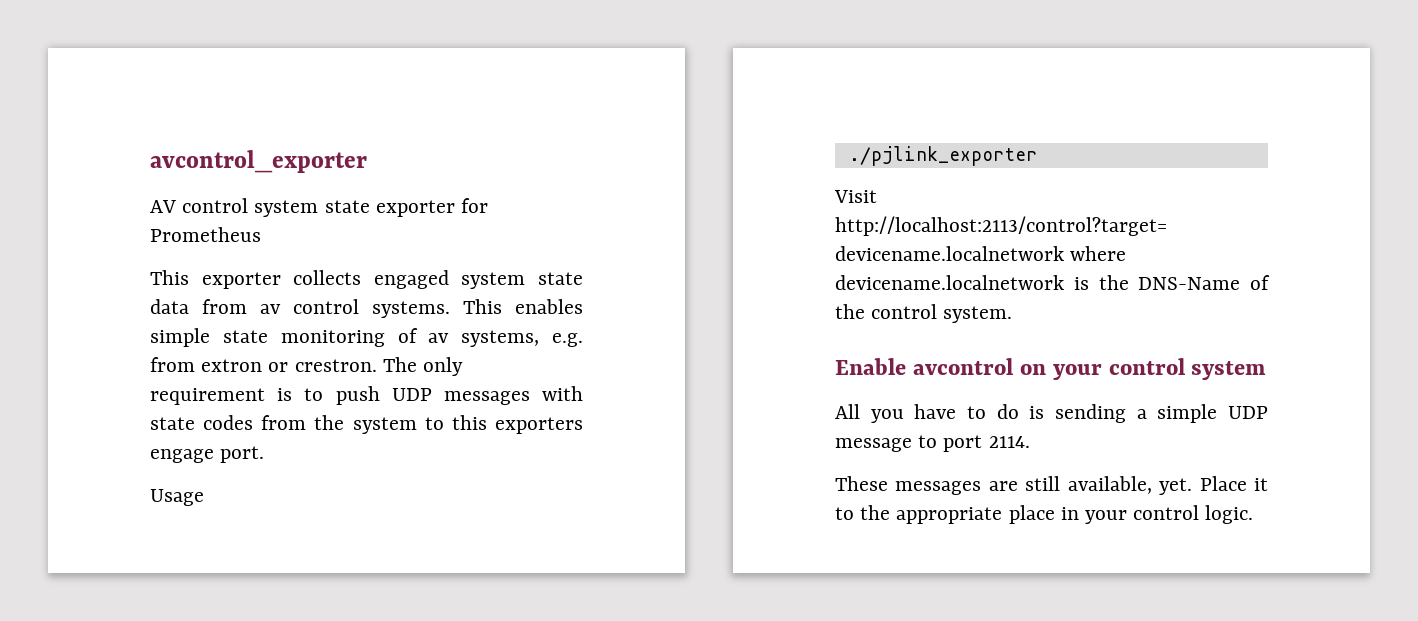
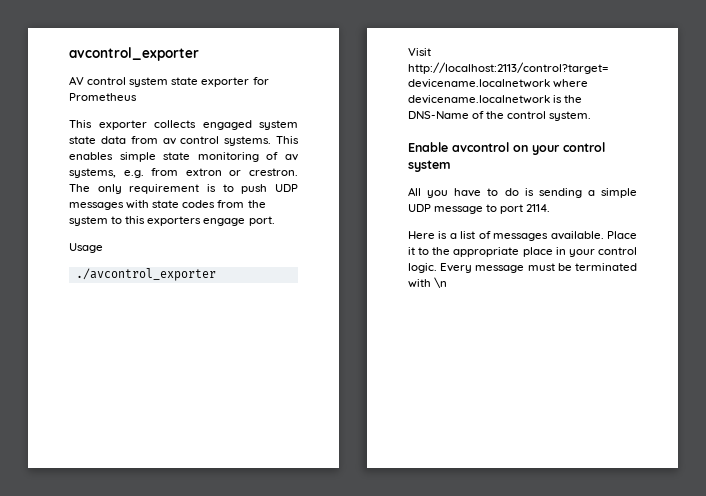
[848,146,1037,166] ./pjlink_exporter -> [75,268,216,281] ./avcontrol_exporter
[835,476,1193,495] These messages are still available, yet. -> [408,231,604,241] Here is a list of messages available.
(1254, 514) none -> [440,263,637,273] [408,277,448,288] Every message must be terminated with \n

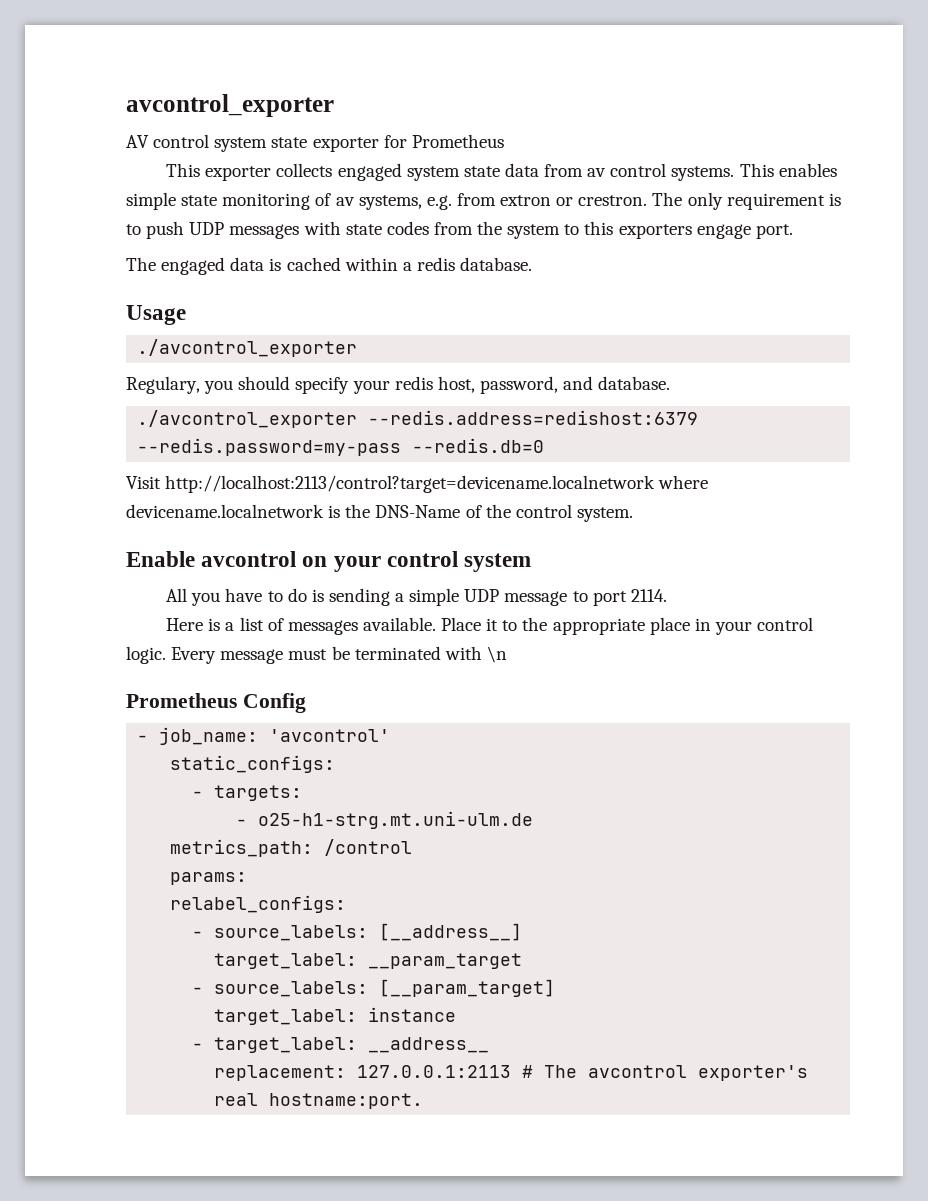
[69,243,103,253] [75,268,216,281] Usage // ./avcontrol_exporter -> [126,257,533,275] [126,305,186,325] [137,339,358,357] [126,376,671,394] [137,410,699,428] [137,438,545,456] The engaged data is cached within a redis database. // Usage // ./avcontrol_exporter // Regulary, you should specify your redis host, password, and database. // ./avcontrol_exporter --redis.address=redishost:6379 --redis.password=my-pass --redis.db=0
(448, 282) none -> [126,693,306,713] [137,727,391,745] [170,755,336,773] [192,785,303,801] [236,811,534,829] [170,839,413,857] [170,872,248,885] [170,895,347,913] [192,923,523,941] [214,953,523,969] [192,979,556,997] [214,1007,457,1025] [192,1037,490,1053] [214,1065,809,1081] [214,1093,424,1109] // Prometheus Config // - job_name: 'avcontrol' // static_configs: // - targets: // - o25-h1-strg.mt.uni-ulm.de // metrics_path: /control // params: // relabel_configs: // - source_labels: [__address__] // target_label: __param_target // - source_labels: [__param_target] // target_label: instance // - target_label: __address__ // replacement: 127.0.0.1:2113 # The avcontrol exporter's real hostname:port.

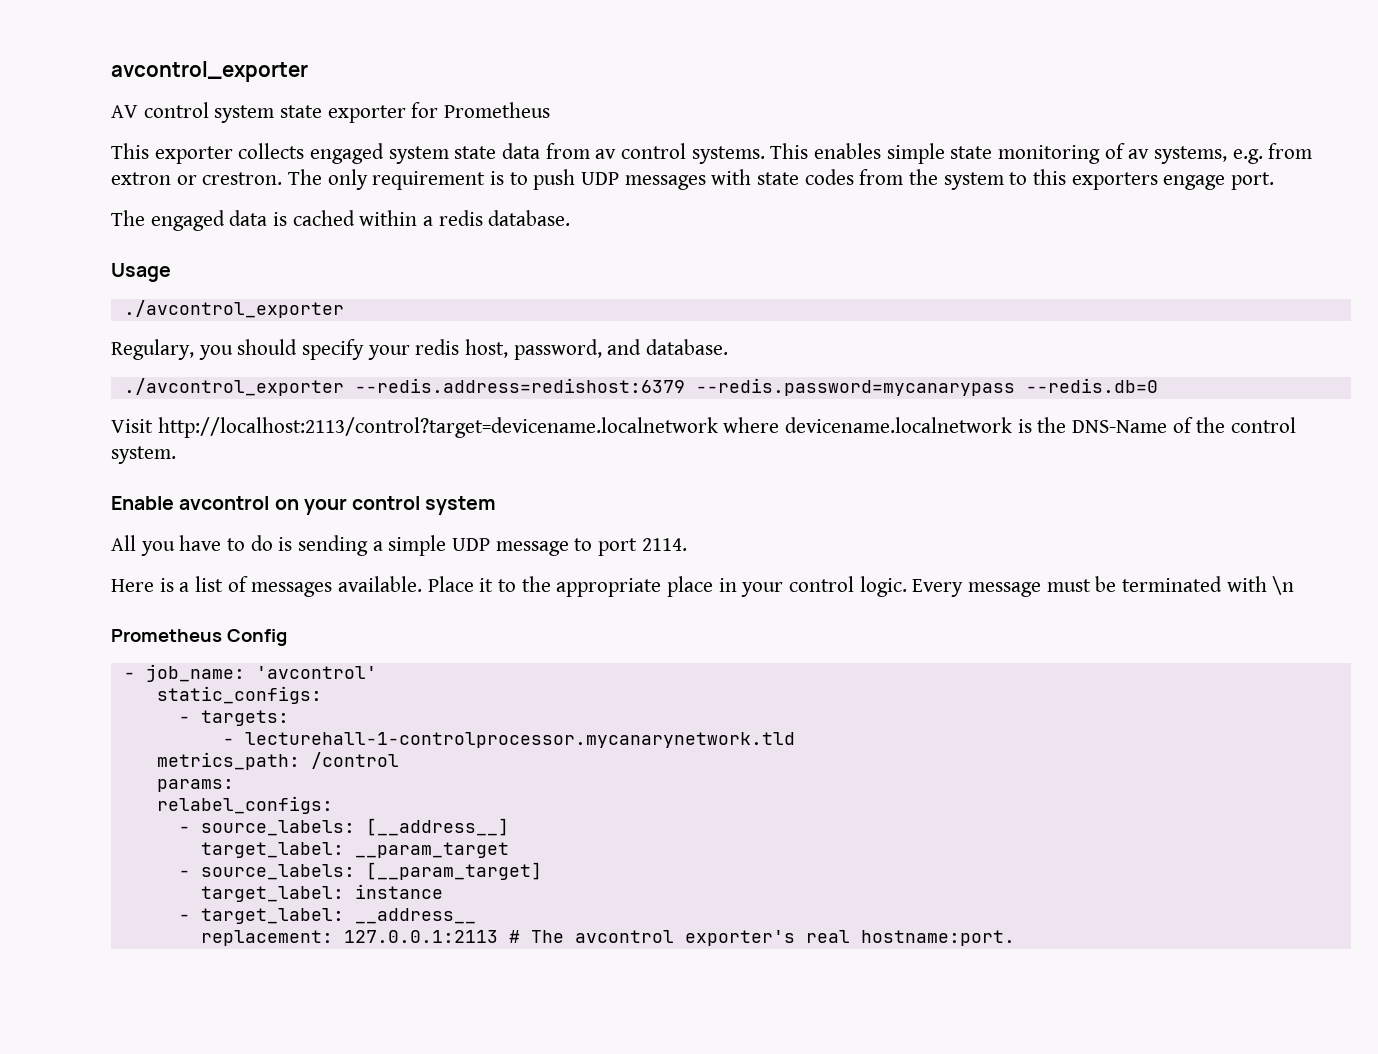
[137,438,402,456] --redis.password=my-pass -> [695,378,1015,396] --redis.password=mycanarypass
[258,811,534,829] o25-h1-strg.mt.uni-ulm.de -> [244,732,795,748] lecturehall-1-controlprocessor.mycanarynetwork.tld

